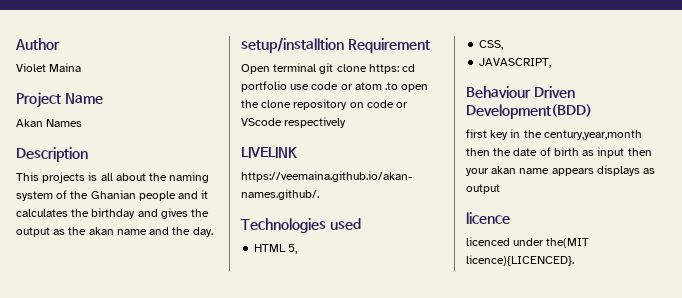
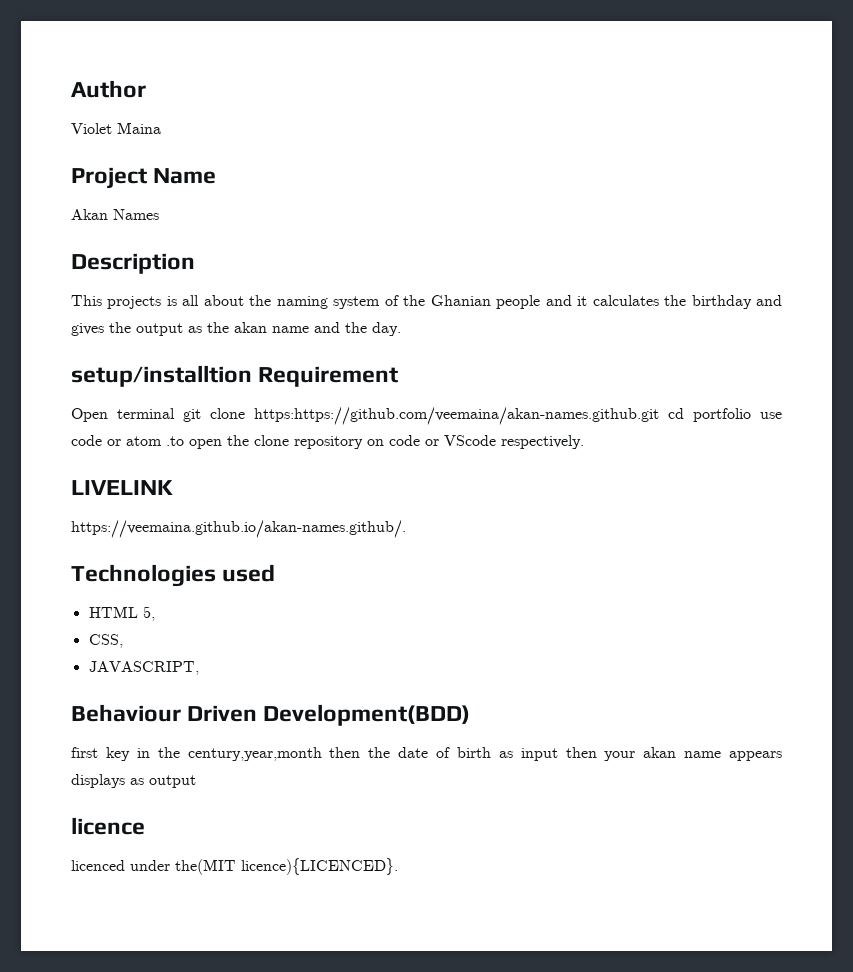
[368,64,399,74] https: -> [254,407,659,425] https:https://github.com/veemaina/akan-names.github.git
[284,117,347,128] respectively -> [501,435,584,449] respectively.

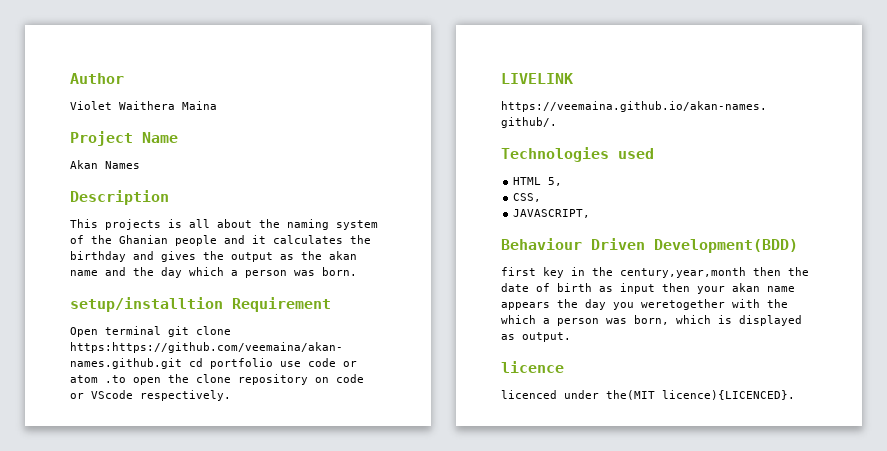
(112, 128) none -> [119,101,175,110] Waithera
[372,322,401,336] day. -> [161,267,357,278] day which a person was born.
[71,774,196,788] displays as output -> [557,299,788,310] [501,315,802,326] [501,332,571,342] the day you weretogether with the which a person was born, which is displayed as output.

